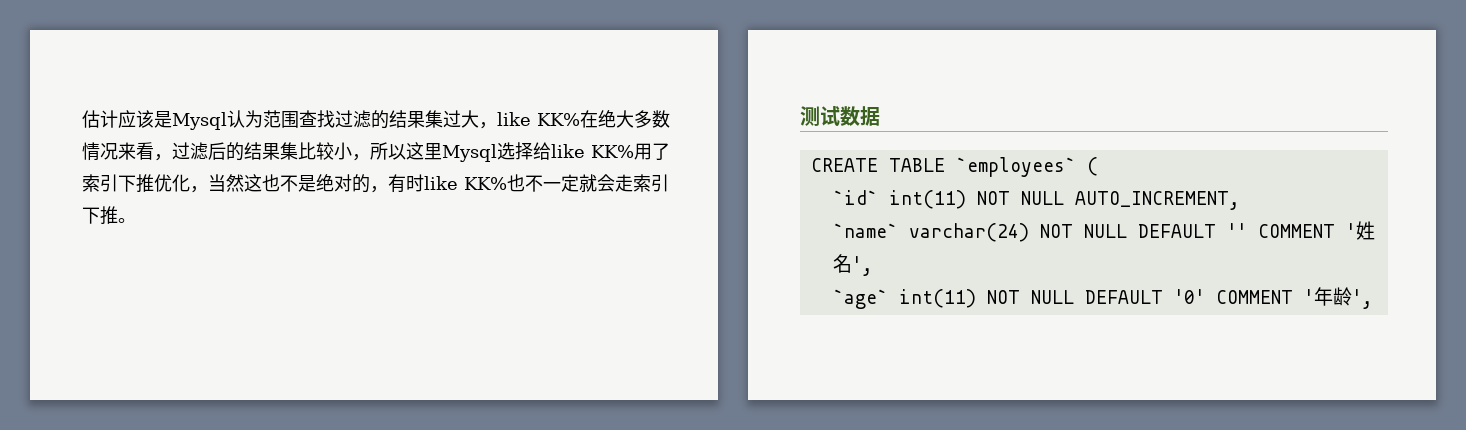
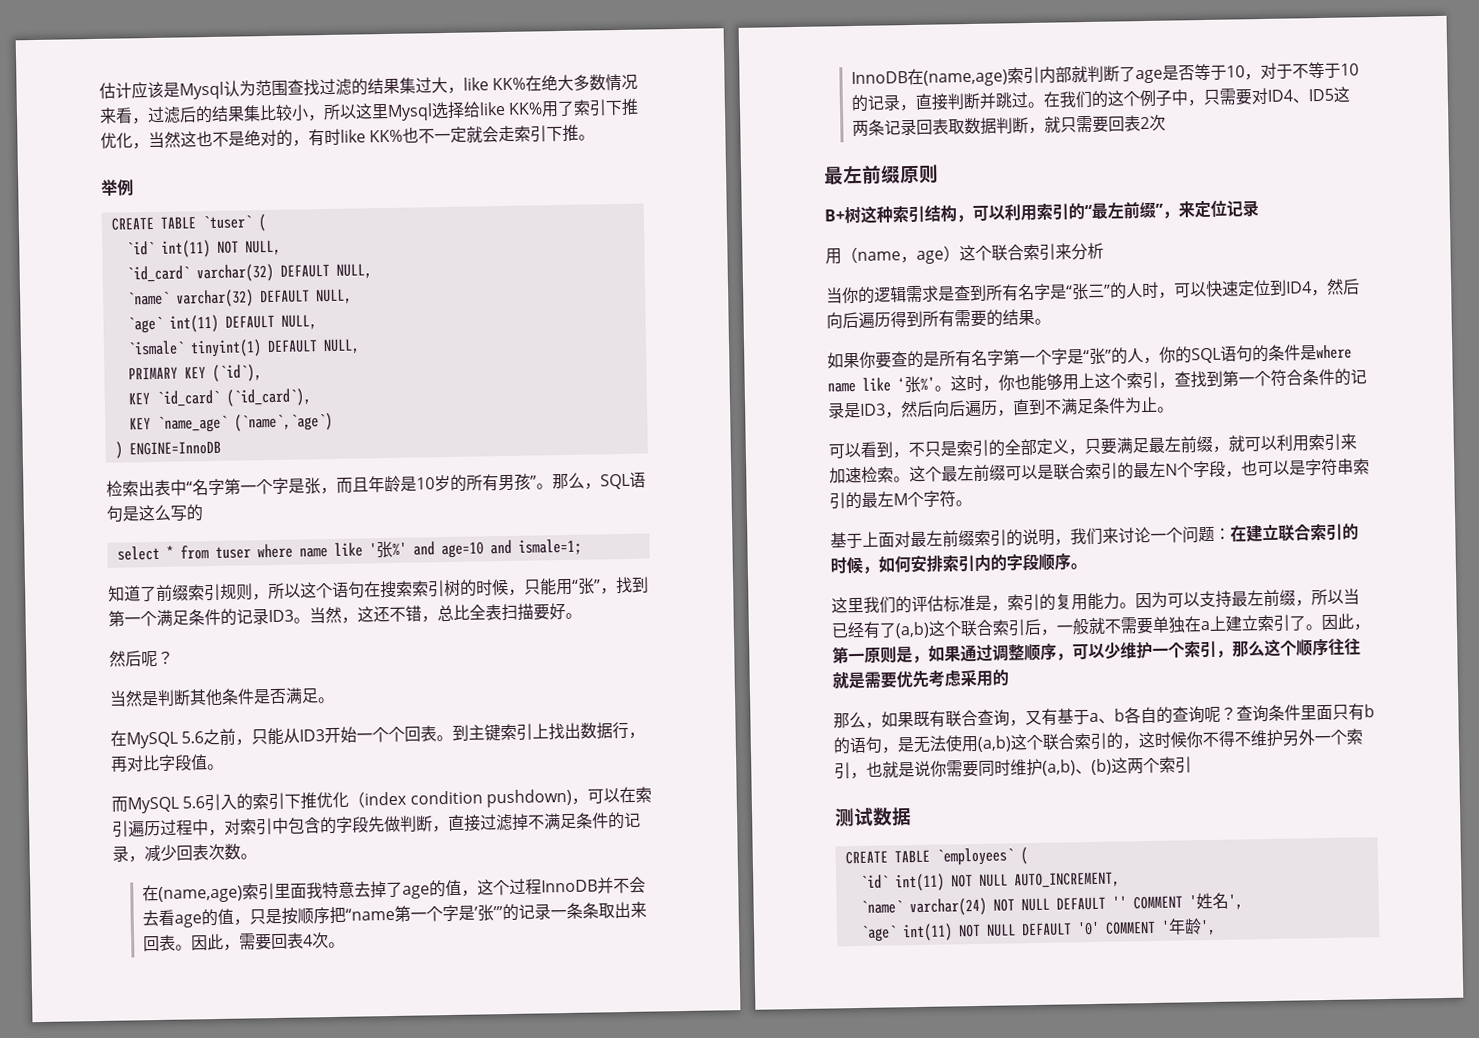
(136, 220) none -> [101,178,134,196] [110,214,267,232] [125,239,281,258] [125,263,372,283] [126,288,352,308] [126,314,317,334] [126,338,360,358] [127,364,262,383] [127,388,311,407] [128,412,333,433] [114,440,221,459] [106,471,646,497] [106,504,203,523] [116,538,582,561] [108,576,649,602] [108,602,582,627] [109,650,174,668] [109,687,335,707] [110,721,646,749] [110,754,224,773] [111,786,652,814] [112,811,641,838] [112,843,257,863] [141,876,646,904] [141,901,647,928] [142,932,345,952] [850,61,1359,87] [850,86,1350,113] [851,114,1166,137] [823,164,939,185] [824,200,1259,224] [825,242,1104,265] [826,278,1360,304] [826,309,1051,329] [827,344,1352,369] [827,368,1367,394] [828,396,1174,419] [828,433,1357,459] [829,458,1370,484] [829,490,972,510] [830,523,1359,549] [830,553,1087,575] [831,588,1360,614] [831,613,1370,639] [832,637,1361,664] [832,669,1009,690] [833,703,1375,729] [833,728,1363,755] [834,756,1192,780] // 举例 // CREATE TABLE `tuser` ( // `id` int(11) NOT NULL, // `id_card` varchar(32) DEFAULT NULL, // `name` varchar(32) DEFAULT NULL, // `age` int(11) DEFAULT NULL, // `ismale` tinyint(1) DEFAULT NULL, // PRIMARY KEY (`id`), // KEY `id_card` (`id_card`), // KEY `name_age` (`name`,`age`) // ) ENGINE=InnoDB // 检索出表中“名字第一个字是张，而且年龄是10岁的所有男孩”。那么，SQL语句是这么写的 // select * from tuser where name like '张%' and age=10 and ismale=1; // 知道了前缀索引规则，所以这个语句在搜索索引树的时候，只能用“张”，找到第一个满足条件的记录ID3。当然，这还不错，总比全表扫描要好。 // 然后呢？ // 当然是判断其他条件是否满足。 // 在MySQL 5.6之前，只能从ID3开始一个个回表。到主键索引上找出数据行，再对比字段值。 // 而MySQL 5.6引入的索引下推优化（index condition pushdown)，可以在索引遍历过程中，对索引中包含的字段先做判断，直接过滤掉不满足条件的记录，减少回表次数。 // 在(name,age)索引里面我特意去掉了age的值，这个过程InnoDB并不会去看age的值，只是按顺序把“name第一个字是’张’”的记录一条条取出来回表。因此，需要回表4次。 // InnoDB在(name,age)索引内部就判断了age是否等于10，对于不等于10的记录，直接判断并跳过。在我们的这个例子中，只需要对ID4、ID5这两条记录回表取数据判断，就只需要回表2次 // 最左前缀原则 // B+树这种索引结构，可以利用索引的“最左前缀”，来定位记录 // 用（name，age）这个联合索引来分析 // 当你的逻辑需求是查到所有名字是“张三”的人时，可以快速定位到ID4，然后向后遍历得到所有需要的结果。 // 如果你要查的是所有名字第一个字是“张”的人，你的SQL语句的条件是where name like ‘张%’。这时，你也能够用上这个索引，查找到第一个符合条件的记录是ID3，然后向后遍历，直到不满足条件为止。 // 可以看到，不只是索引的全部定义，只要满足最左前缀，就可以利用索引来加速检索。这个最左前缀可以是联合索引的最左N个字段，也可以是字符串索引的最左M个字符。 // 基于上面对最左前缀索引的说明，我们来讨论一个问题：在建立联合索引的时候，如何安排索引内的字段顺序。 // 这里我们的评估标准是，索引的复用能力。因为可以支持最左前缀，所以当已经有了(a,b)这个联合索引后，一般就不需要单独在a上建立索引了。因此，第一原则是，如果通过调整顺序，可以少维护一个索引，那么这个顺序往往就是需要优先考虑采用的 // 那么，如果既有联合查询，又有基于a、b各自的查询呢？查询条件里面只有b的语句，是无法使用(a,b)这个联合索引的，这时候你不得不维护另外一个索引，也就是说你需要同时维护(a,b)、(b)这两个索引

